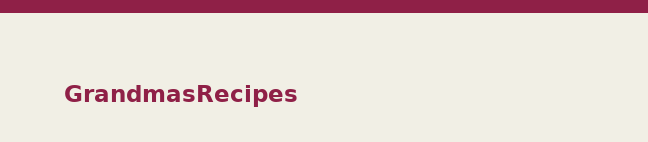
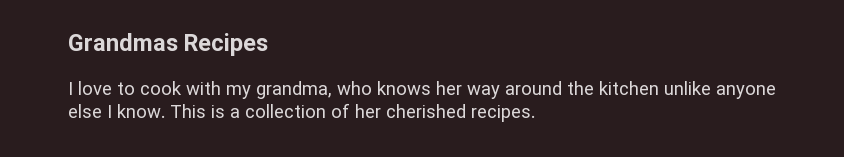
[64,85,298,107] GrandmasRecipes -> [68,33,269,56] [68,81,776,99] [68,103,535,122] Grandmas Recipes // I love to cook with my grandma, who knows her way around the kitchen unlike anyone else I know. This is a collection of her cherished recipes.

